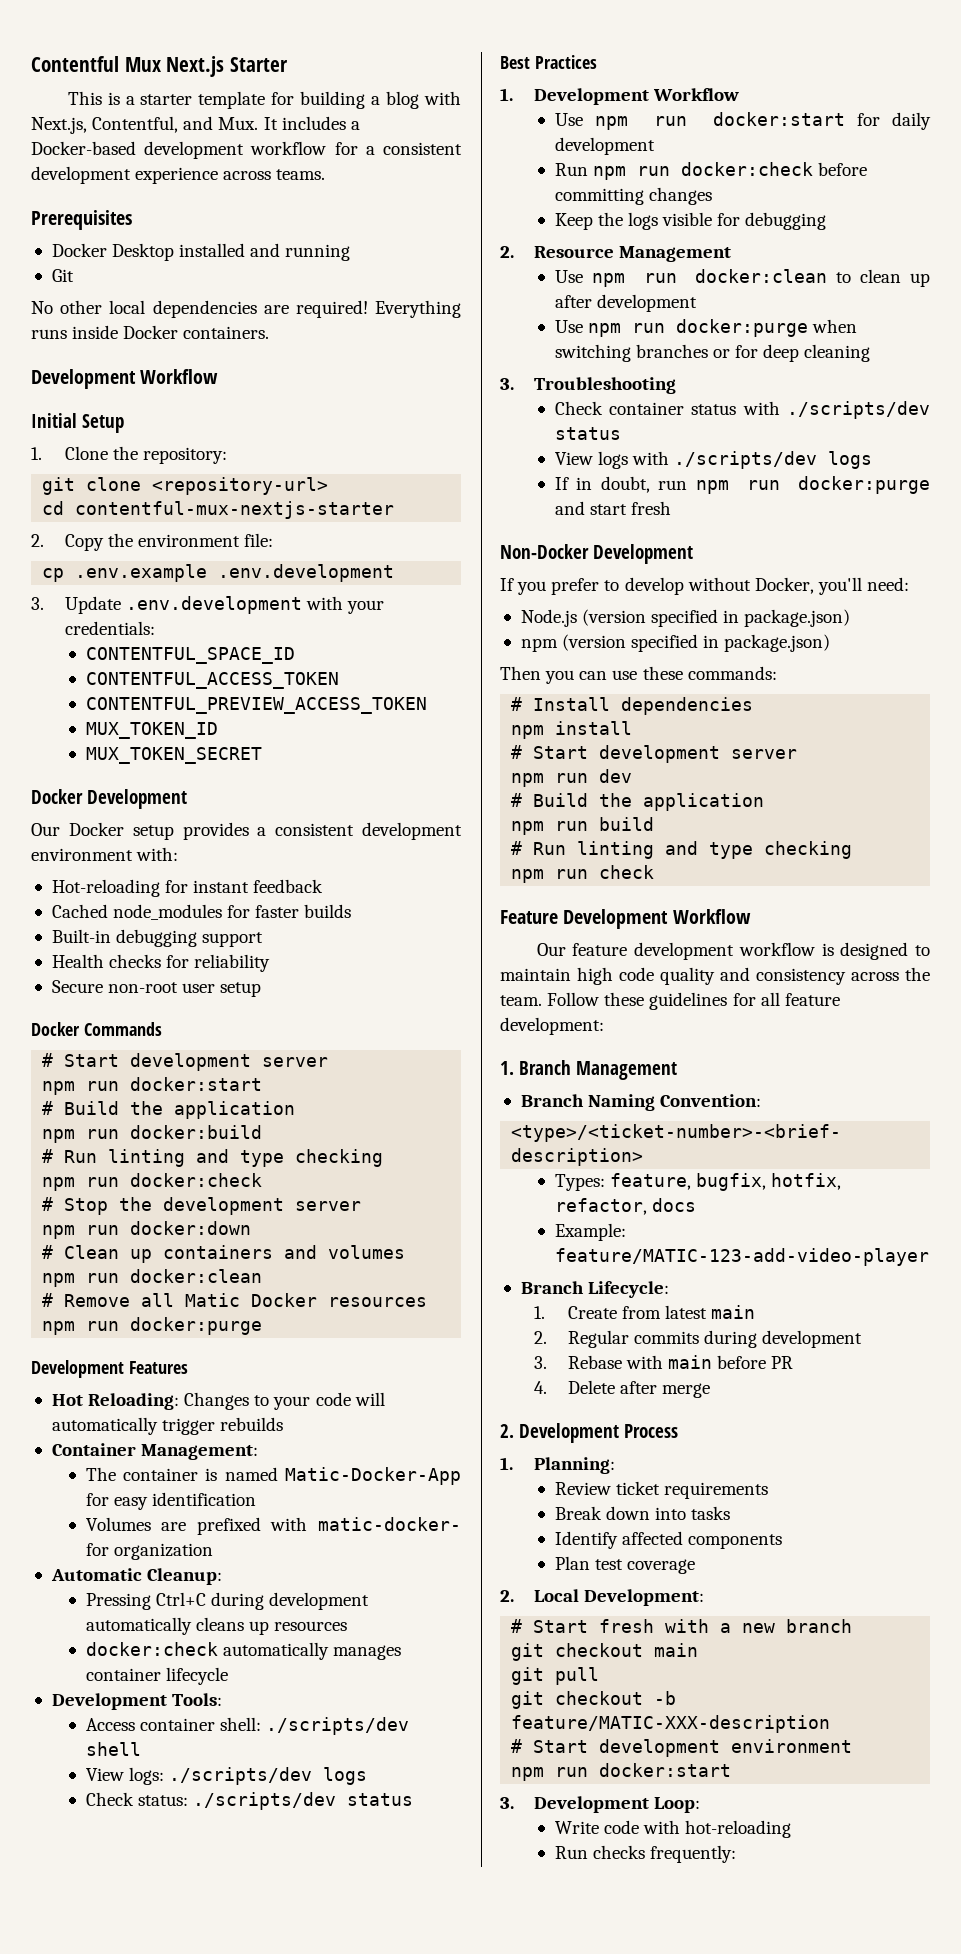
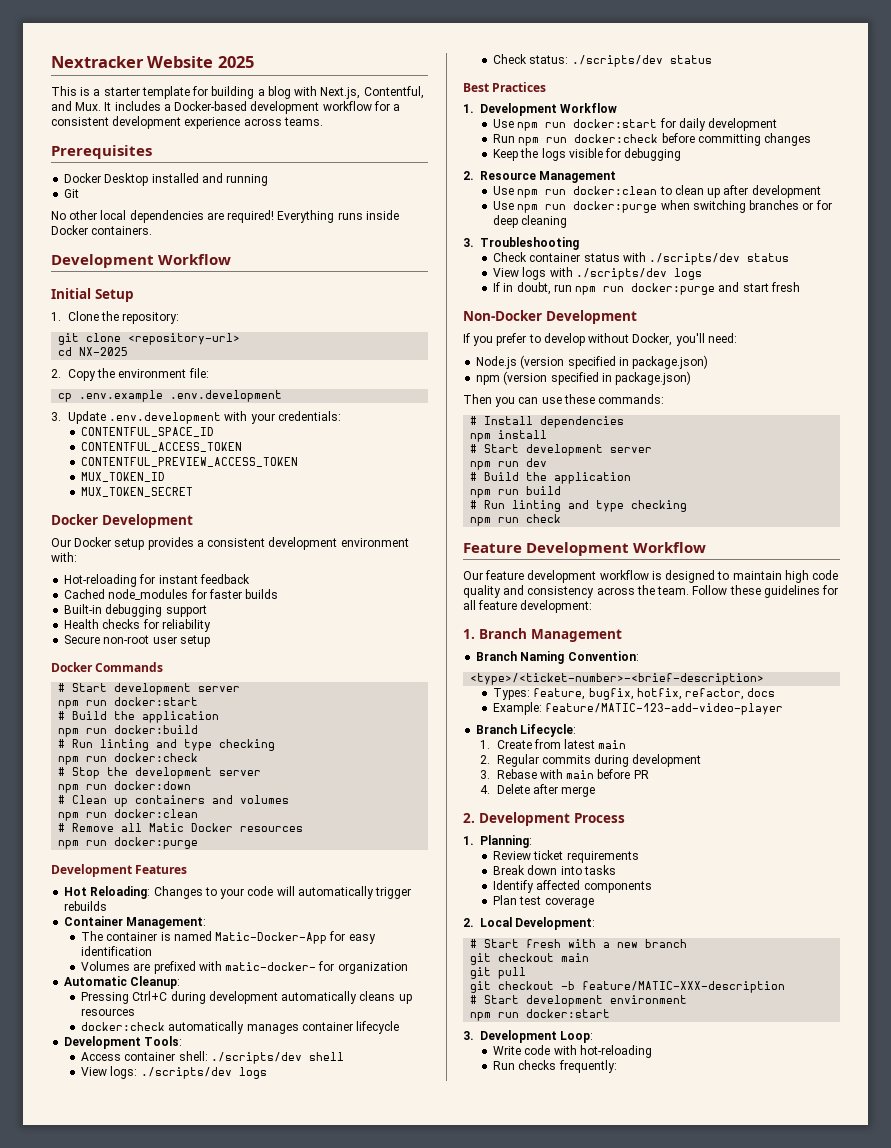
[31,56,289,77] Contentful Mux Next.js Starter -> [51,56,254,68] Nextracker Website 2025
[75,501,395,519] contentful-mux-nextjs-starter -> [79,347,129,356] NX-2025

